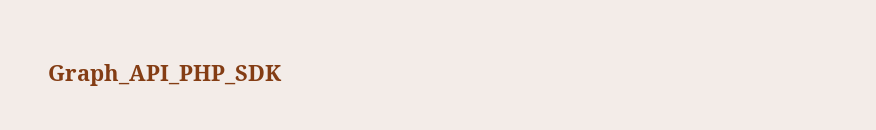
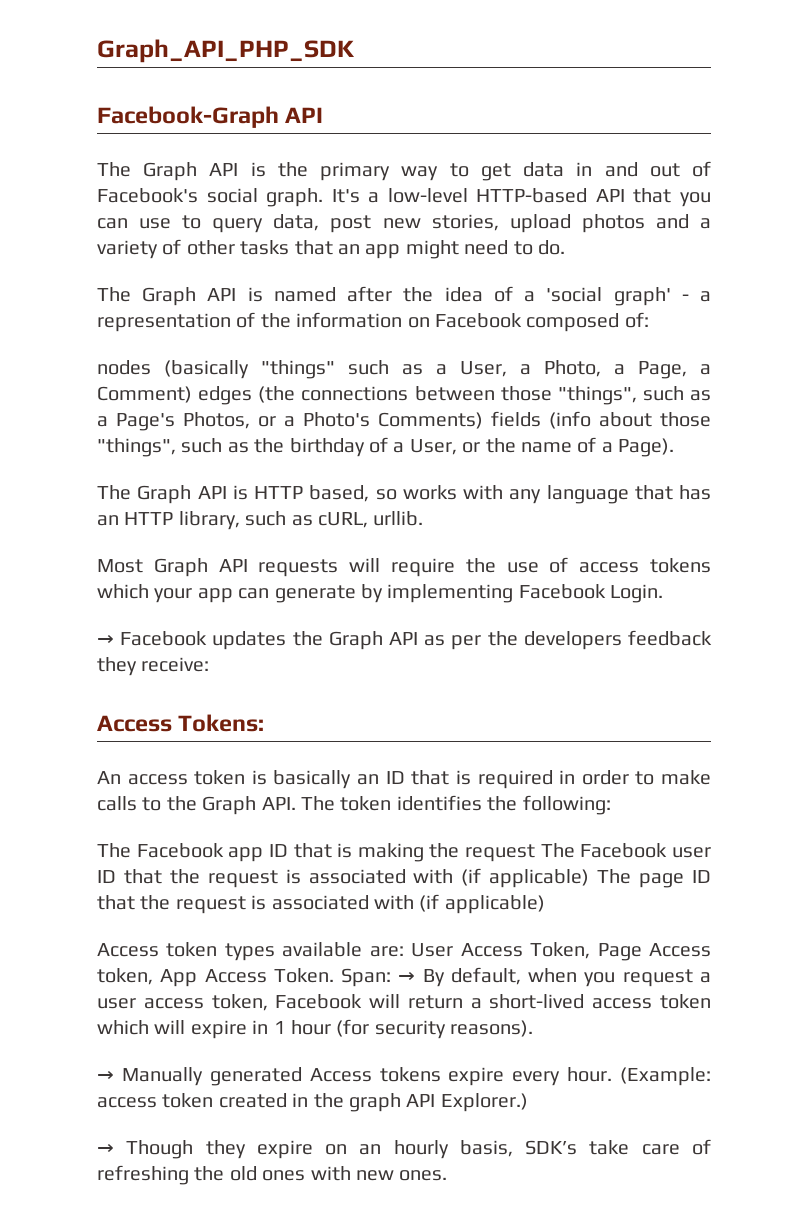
(282, 75) none -> [97,106,324,128] [97,161,711,181] [97,188,711,207] [97,214,712,233] [97,239,565,259] [97,286,711,306] [97,312,649,332] [97,360,711,379] [97,386,711,405] [97,411,711,431] [97,437,675,457] [97,485,711,504] [97,511,424,530] [97,557,711,577] [97,584,664,603] [97,630,712,650] [97,657,210,676] [97,714,265,732] [97,770,711,789] [97,795,611,815] [97,843,711,862] [97,868,711,888] [97,894,545,914] [97,942,712,961] [97,967,711,987] [97,994,711,1011] [97,1019,534,1039] [97,1067,711,1086] [97,1093,528,1112] [97,1139,711,1159] [97,1165,448,1185] // Facebook-Graph API // The Graph API is the primary way to get data in and out of Facebook's social graph. It's a low-level HTTP-based API that you can use to query data, post new stories, upload photos and a variety of other tasks that an app might need to do. // The Graph API is named after the idea of a 'social graph' - a representation of the information on Facebook composed of: // nodes (basically "things" such as a User, a Photo, a Page, a Comment) edges (the connections between those "things", such as a Page's Photos, or a Photo's Comments) fields (info about those "things", such as the birthday of a User, or the name of a Page). // The Graph API is HTTP based, so works with any language that has an HTTP library, such as cURL, urllib. // Most Graph API requests will require the use of access tokens which your app can generate by implementing Facebook Login. // → Facebook updates the Graph API as per the developers feedback they receive: // Access Tokens: // An access token is basically an ID that is required in order to make calls to the Graph API. The token identifies the following: // The Facebook app ID that is making the request The Facebook user ID that the request is associated with (if applicable) The page ID that the request is associated with (if applicable) // Access token types available are: User Access Token, Page Access token, App Access Token. Span: → By default, when you request a user access token, Facebook will return a short-lived access token which will expire in 1 hour (for security reasons). // → Manually generated Access tokens expire every hour. (Example: access token created in the graph API Explorer.) // → Though they expire on an hourly basis, SDK’s take care of refreshing the old ones with new ones.

